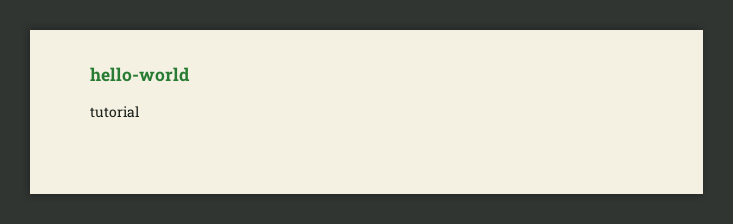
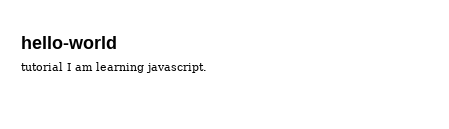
(139, 112) none -> [67,62,207,73] I am learning javascript.

